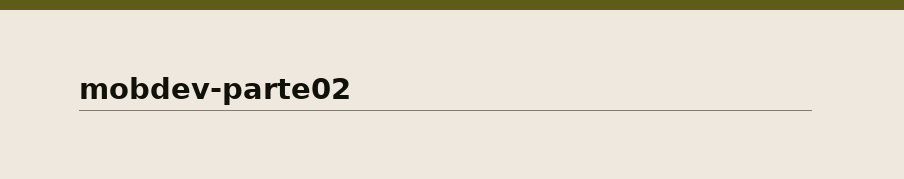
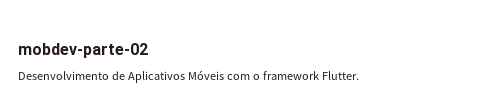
[79,77,351,105] mobdev-parte02 -> [18,43,148,58] [18,70,359,83] mobdev-parte-02 // Desenvolvimento de Aplicativos Móveis com o framework Flutter.

